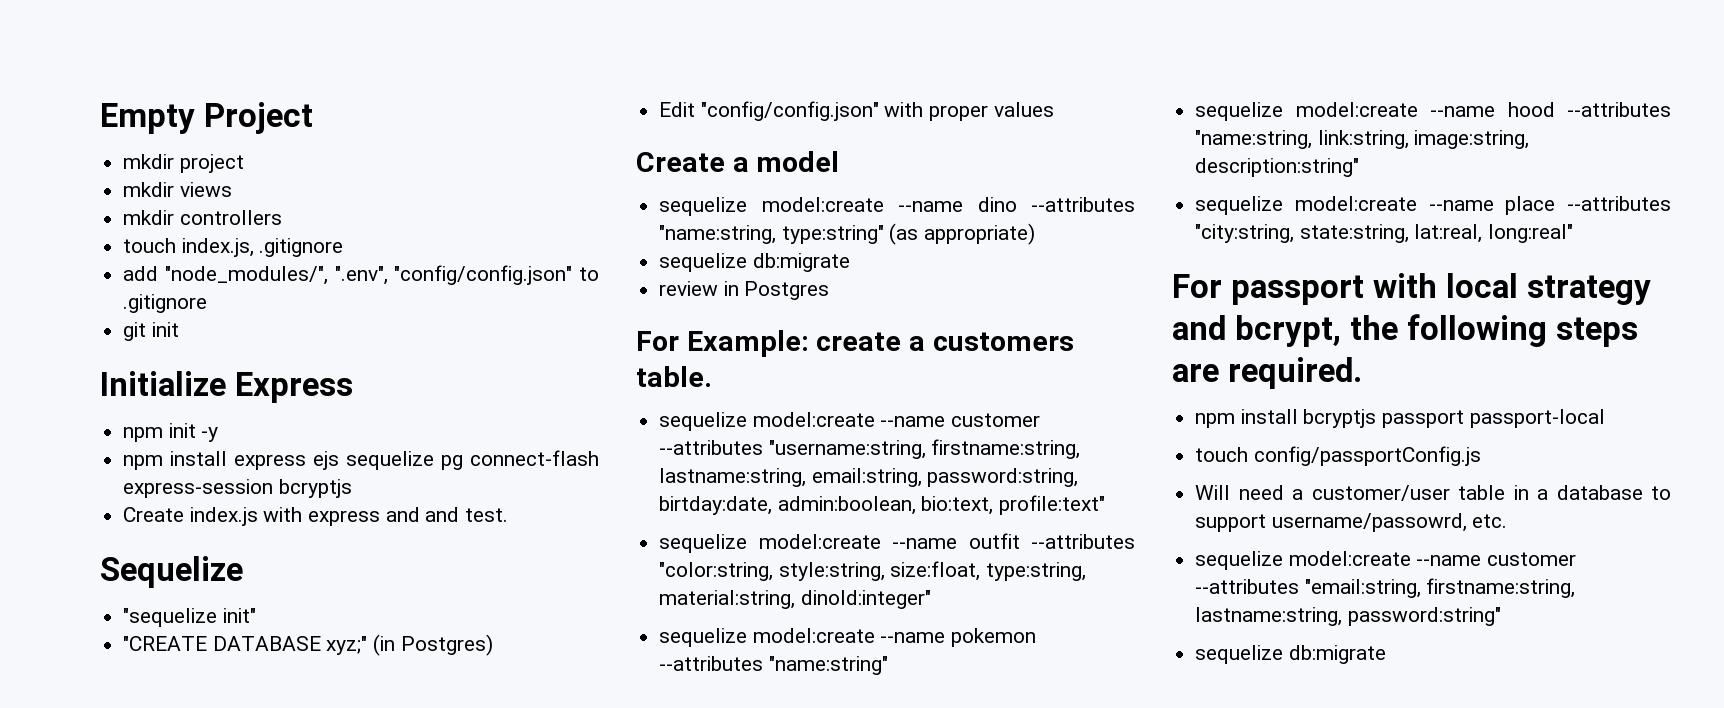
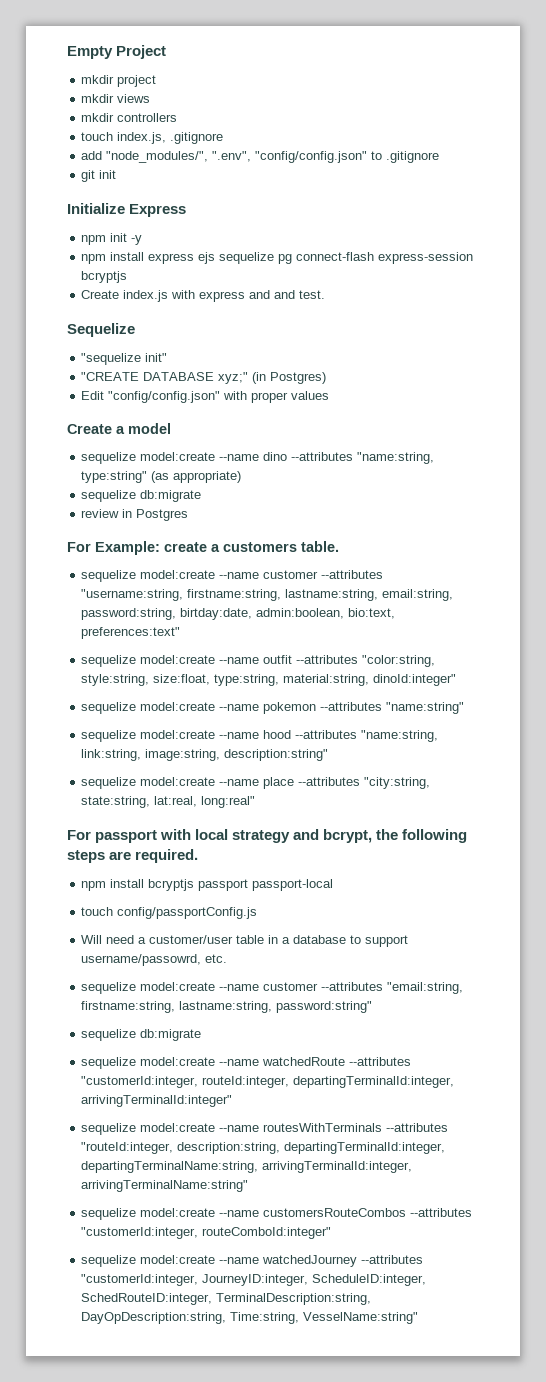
[999,495,1106,515] profile:text" -> [81,627,181,639] preferences:text"
(1386, 654) none -> [81,1057,412,1069] [81,1076,455,1088] [81,1095,233,1107] [81,1123,449,1135] [81,1142,446,1154] [81,1161,413,1173] [81,1180,249,1192] [81,1208,473,1220] [81,1227,332,1239] [81,1255,424,1267] [81,1274,427,1286] [81,1293,372,1305] [81,1312,419,1324] // sequelize model:create --name watchedRoute --attributes "customerId:integer, routeId:integer, departingTerminalId:integer, arrivingTerminalId:integer" // sequelize model:create --name routesWithTerminals --attributes "routeId:integer, description:string, departingTerminalId:integer, departingTerminalName:string, arrivingTerminalId:integer, arrivingTerminalName:string" // sequelize model:create --name customersRouteCombos --attributes "customerId:integer, routeComboId:integer" // sequelize model:create --name watchedJourney --attributes "customerId:integer, JourneyID:integer, ScheduleID:integer, SchedRouteID:integer, TerminalDescription:string, DayOpDescription:string, Time:string, VesselName:string"

